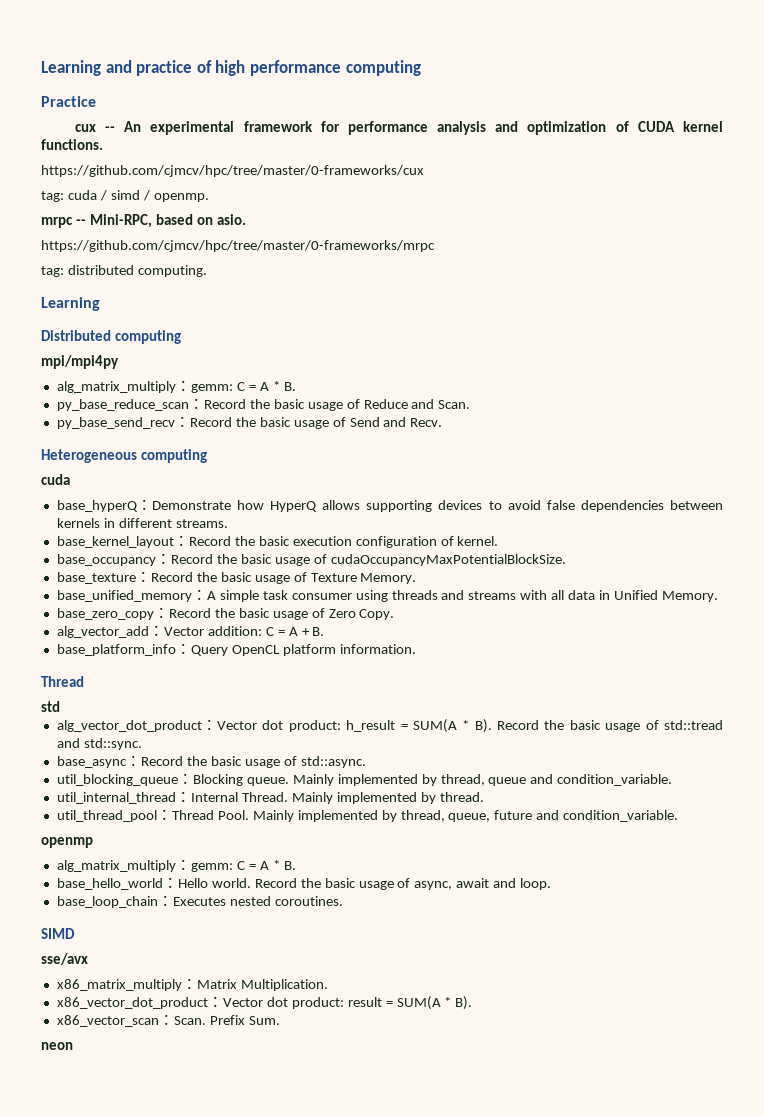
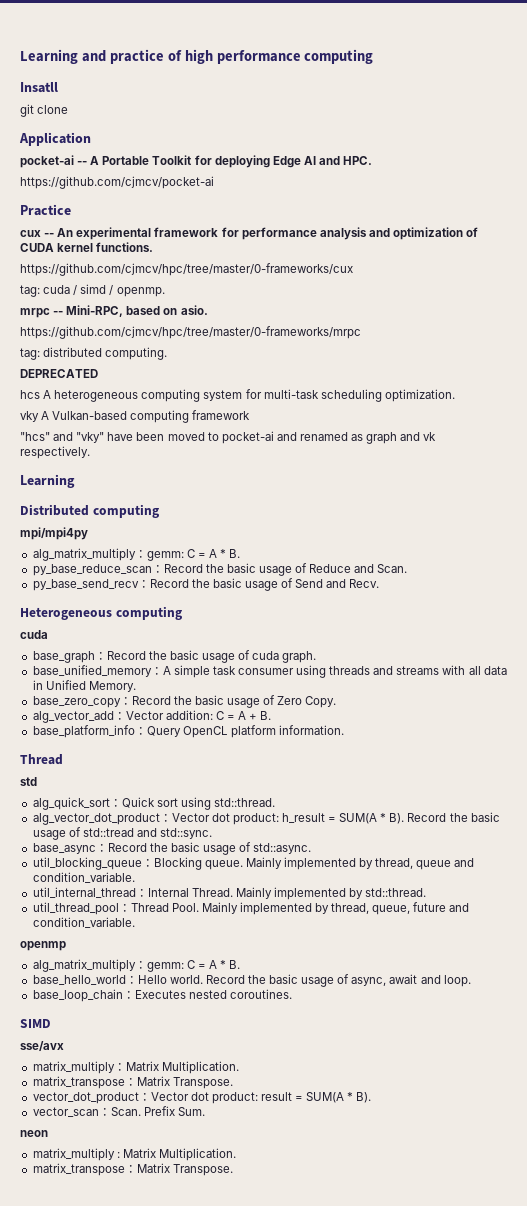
(421, 68) none -> [20,82,58,93] [20,104,69,117] [19,132,91,146] [20,155,373,168] [20,176,214,189] // Insatll // git clone // Application // pocket-ai -- A Portable Toolkit for deploying Edge AI and HPC. // https://github.com/cjmcv/pocket-ai
(207, 271) none -> [20,369,98,378] [20,389,455,402] [20,410,251,423] [20,431,437,444] [20,446,90,459] // DEPRECATED // hcs A heterogeneous computing system for multi-task scheduling optimization. // vky A Vulkan-based computing framework // "hcs" and "vky" have been moved to pocket-ai and renamed as graph and vk respectively.
[56,499,724,512] [56,518,228,528] [56,535,499,548] [56,553,566,566] [56,571,417,584] base_hyperQ：Demonstrate how HyperQ allows supporting devices to avoid false dependencies between kernels in different streams. // base_kernel_layout：Record the basic execution configuration of kernel. // base_occupancy：Record the basic usage of cudaOccupancyMaxPotentialBlockSize. // base_texture：Record the basic usage of Texture Memory. -> [32,650,317,663] base_graph：Record the basic usage of cuda graph.
(60, 706) none -> [32,797,275,810] // alg_quick_sort：Quick sort using std::thread.
[439,792,484,802] thread. -> [365,888,427,897] std::thread.
[56,978,328,991] [56,997,208,1009] x86_matrix_multiply：Matrix Multiplication. // x86_vector_dot_product -> [32,1061,239,1074] [32,1076,233,1089] [32,1092,139,1104] matrix_multiply：Matrix Multiplication. // matrix_transpose：Matrix Transpose. // vector_dot_product
[56,1015,159,1027] x86_vector_scan -> [32,1107,99,1117] vector_scan
(73, 1046) none -> [32,1148,236,1161] [32,1163,233,1176] // matrix_multiply : Matrix Multiplication. // matrix_transpose：Matrix Transpose.

